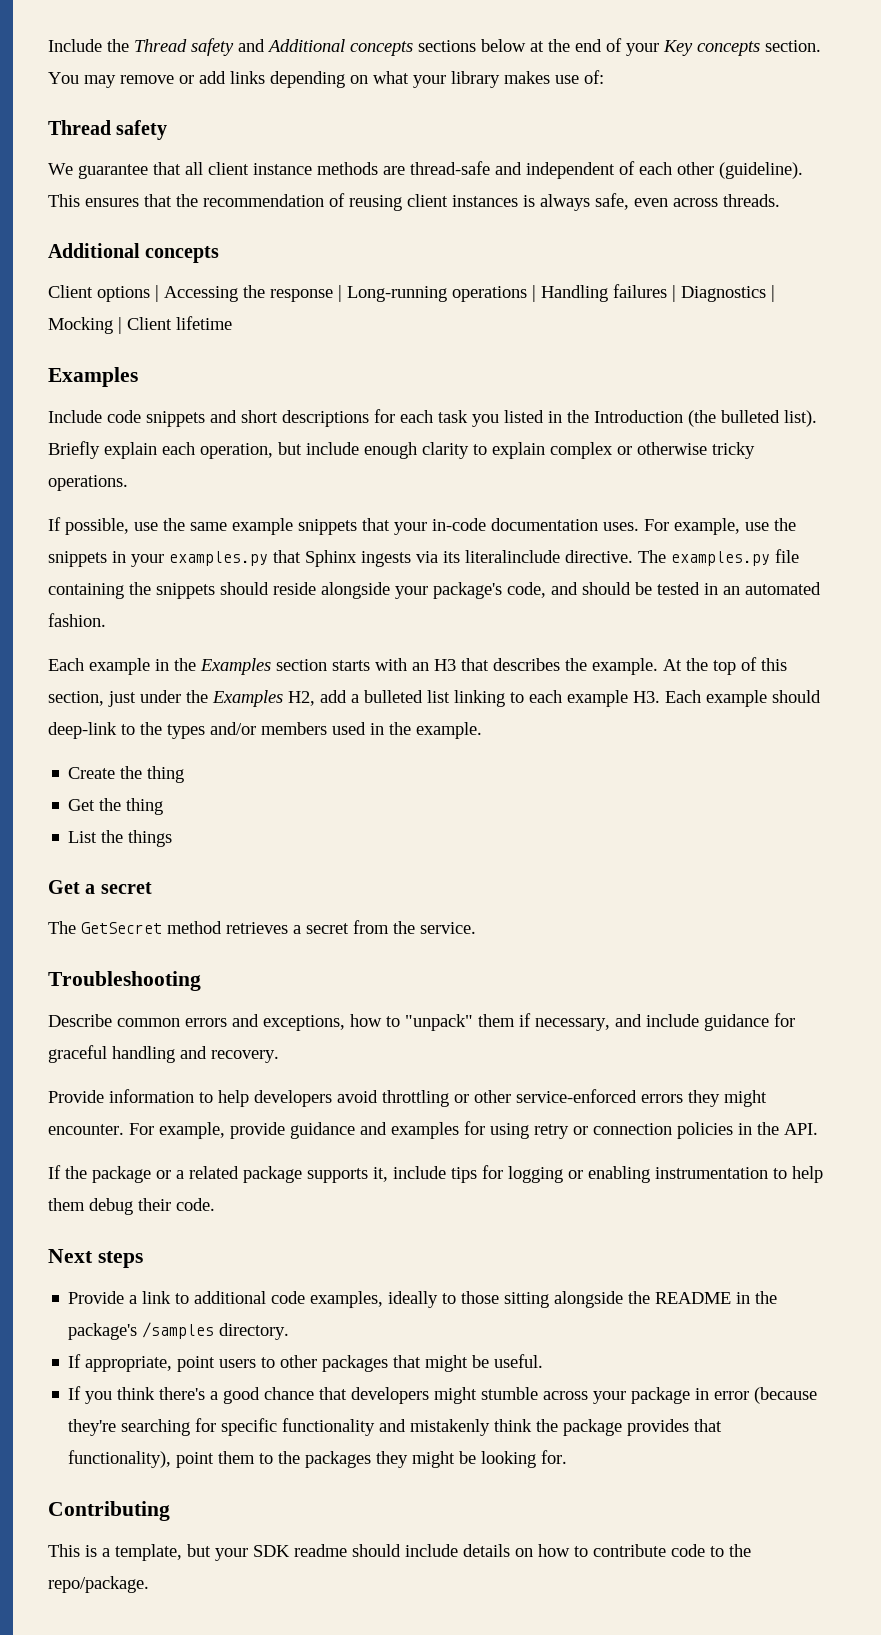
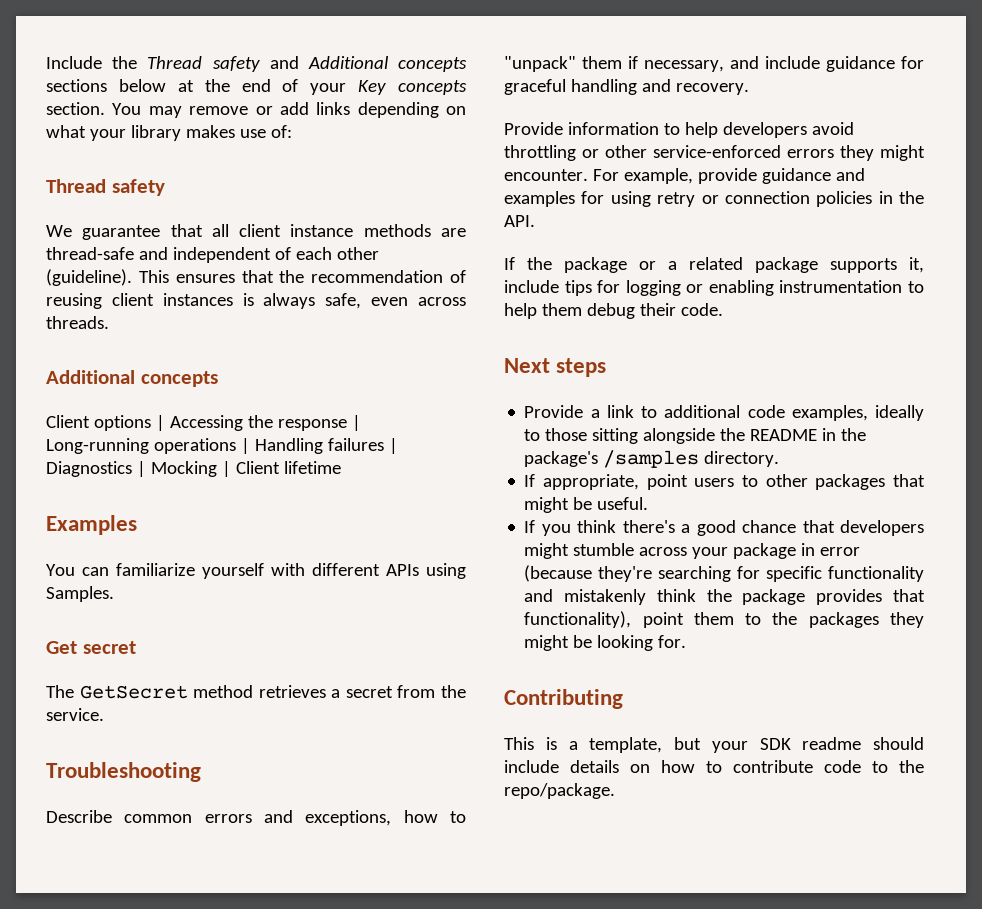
[48,409,817,427] [48,441,755,459] [48,475,128,491] [48,517,796,535] [48,549,799,567] [48,582,821,599] [48,613,106,627] [48,657,787,675] [48,690,821,707] [48,722,482,739] [68,766,185,783] [68,798,164,815] [68,830,173,847] [48,880,96,894] Include code snippets and short descriptions for each task you listed in the Introduction (the bulleted list). Briefly explain each operation, but include enough clarity to explain complex or otherwise tricky operations. // If possible, use the same example snippets that your in-code documentation uses. For example, use the snippets in your examples.py that Sphinx ingests via its literalinclude directive. The examples.py file containing the snippets should reside alongside your package's code, and should be tested in an automated fashion. // Each example in the Examples section starts with an H3 that describes the example. At the top of this section, just under the Examples H2, add a bulleted list linking to each example H3. Each example should deep-link to the types and/or members used in the example. // Create the thing // Get the thing // List the things // Get a -> [46,563,466,579] [46,586,114,602] [46,641,77,654] You can familiarize yourself with different APIs using Samples. // Get

